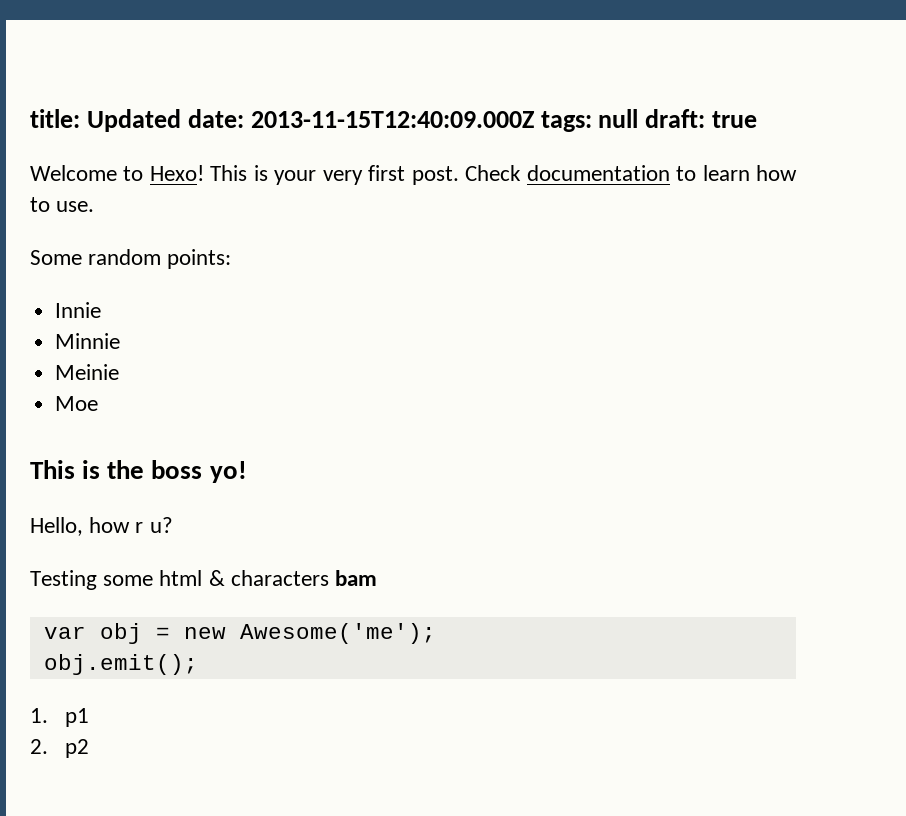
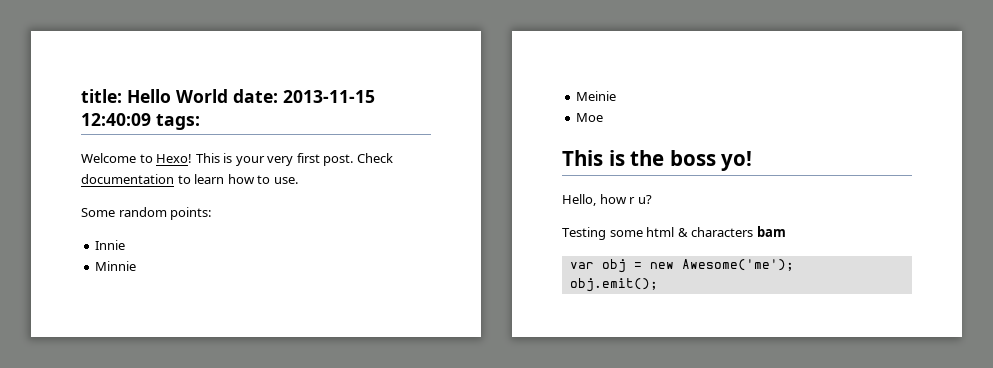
[86,109,758,132] Updated date: 2013-11-15T12:40:09.000Z tags: null draft: true -> [127,89,375,103] [81,113,200,130] Hello World date: 2013-11-15 12:40:09 tags:
[30,708,90,727] [30,739,90,758] // 1. p1 // 2. p2 -> (658, 285) none

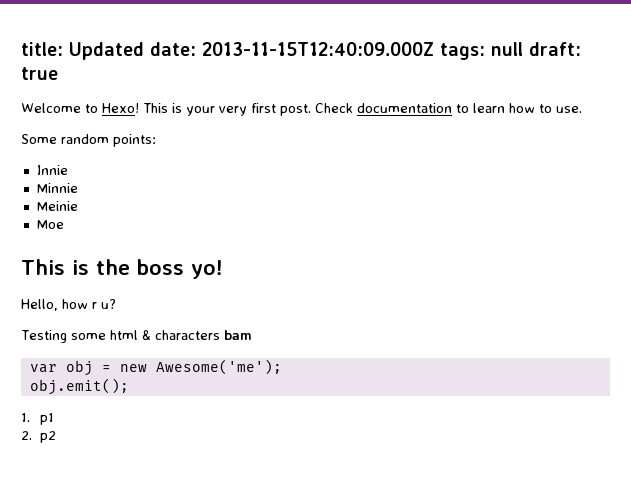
[127,89,375,103] [81,113,200,130] Hello World date: 2013-11-15 12:40:09 tags: -> [69,42,581,60] [21,67,58,80] Updated date: 2013-11-15T12:40:09.000Z tags: null draft: true
(658, 285) none -> [21,413,54,425] [21,431,56,443] // 1. p1 // 2. p2

